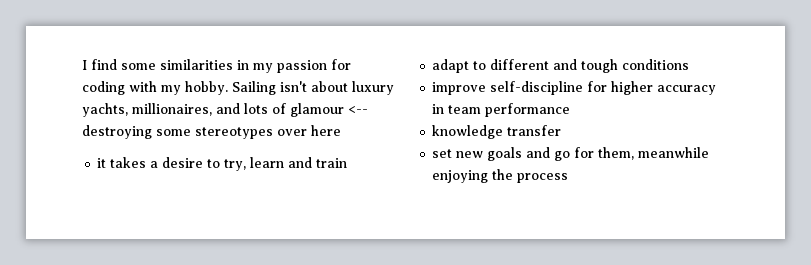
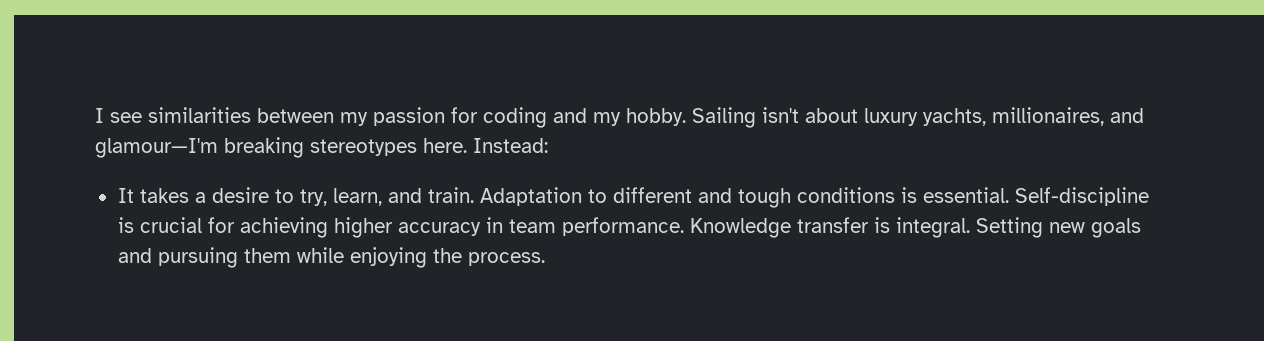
[91,59,249,70] find some similarities in -> [110,107,334,123] see similarities between
[129,81,157,92] with -> [553,108,587,123] and
[244,103,368,117] [82,125,341,139] [97,158,107,168] lots of glamour <-- destroying some stereotypes over here // it -> [95,137,548,158] [117,188,134,203] glamour—I'm breaking stereotypes here. Instead: // It
[250,157,348,168] [432,59,470,73] learn and train // adapt -> [332,187,582,206] learn, and train. Adaptation
[432,81,608,95] // improve self-discipline for -> [900,187,1149,206] [117,217,328,238] is essential. Self-discipline is crucial for achieving
[485,103,571,117] [432,125,504,139] performance // knowledge -> [561,217,791,238] performance. Knowledge
[432,147,710,161] // set new goals and go for them, meanwhile -> [873,217,1141,238] [117,247,344,268] is integral. Setting new goals and pursuing them while
[517,173,569,183] process -> [467,252,545,266] process.

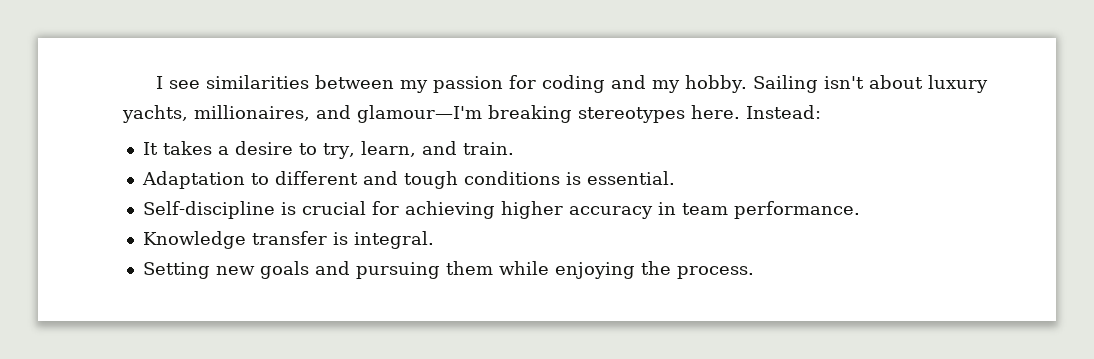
(474, 195) none -> (514, 148) //
(1009, 195) none -> (675, 178) //
(684, 226) none -> (860, 210) //
(970, 227) none -> (434, 240) //

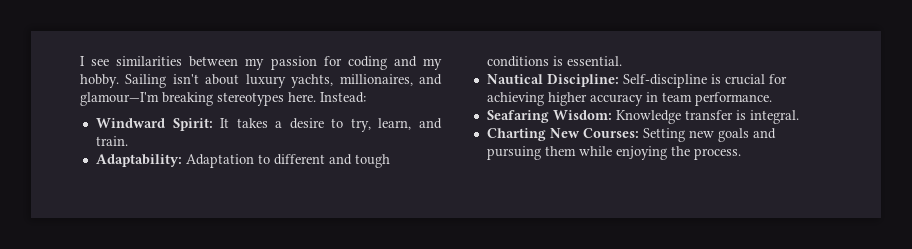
(821, 112) none -> [95,118,213,131] Windward Spirit:
(514, 148) none -> [95,154,182,167] Adaptability:
(675, 178) none -> [486,74,619,87] Nautical Discipline:
(860, 210) none -> [486,110,612,123] Seafaring Wisdom:
(434, 240) none -> [486,128,639,141] Charting New Courses:

